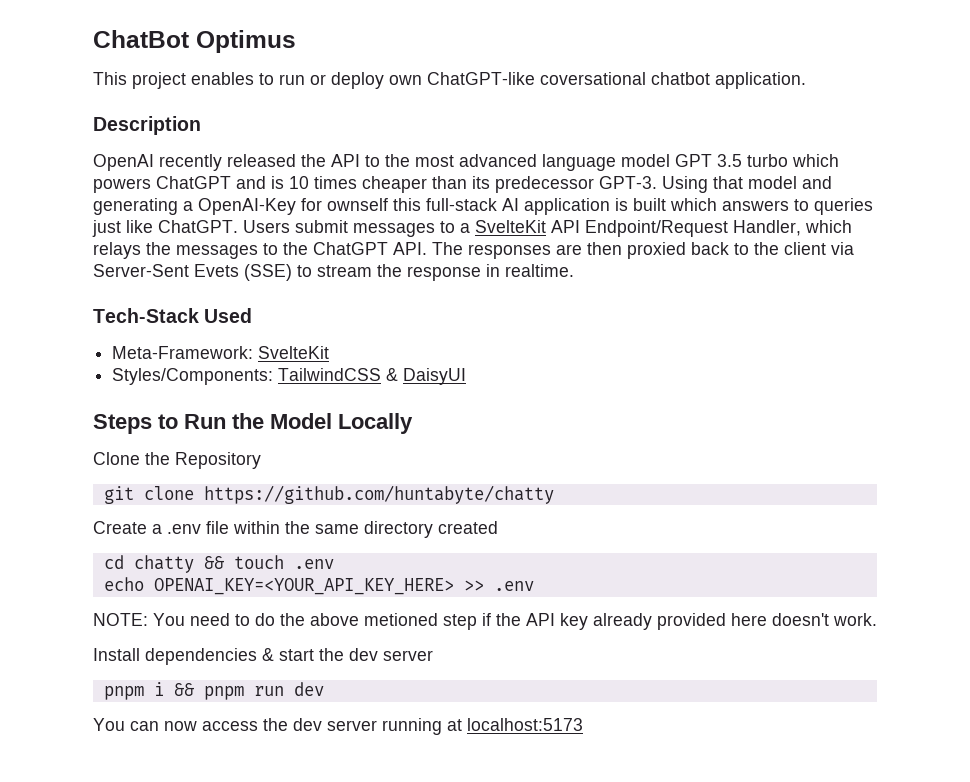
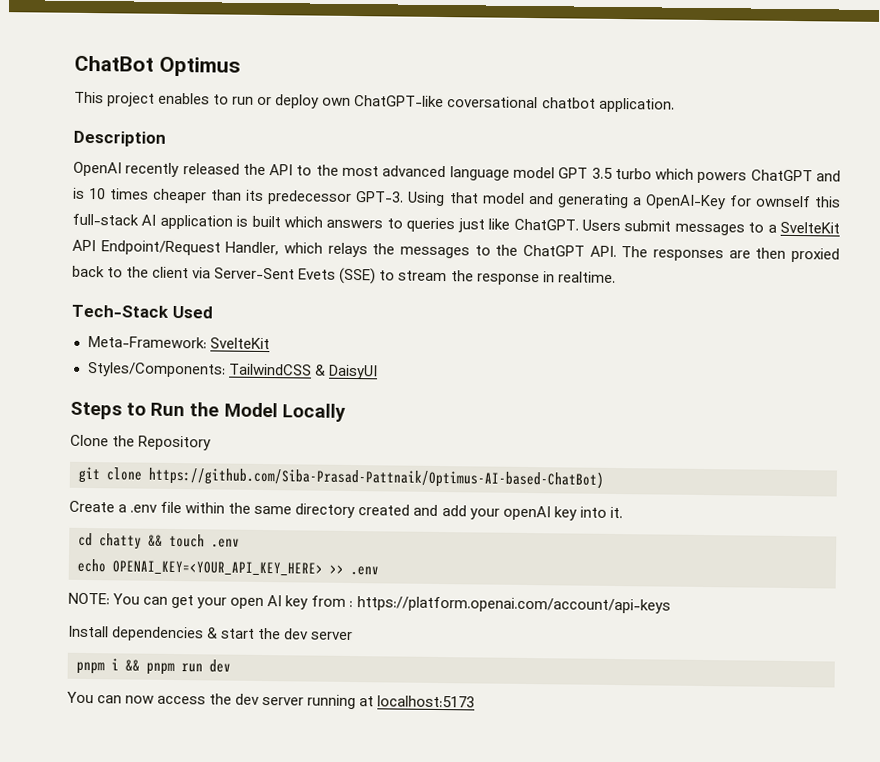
[203,485,554,504] https://github.com/huntabyte/chatty -> [148,466,604,489] https://github.com/Siba-Prasad-Pattnaik/Optimus-AI-based-ChatBot)
(498, 527) none -> [413,504,623,521] and add your openAI key into it.
[190,613,877,630] need to do the above metioned step if the API key already provided here doesn't work. -> [143,594,671,614] can get your open AI key from : https://platform.openai.com/account/api-keys

